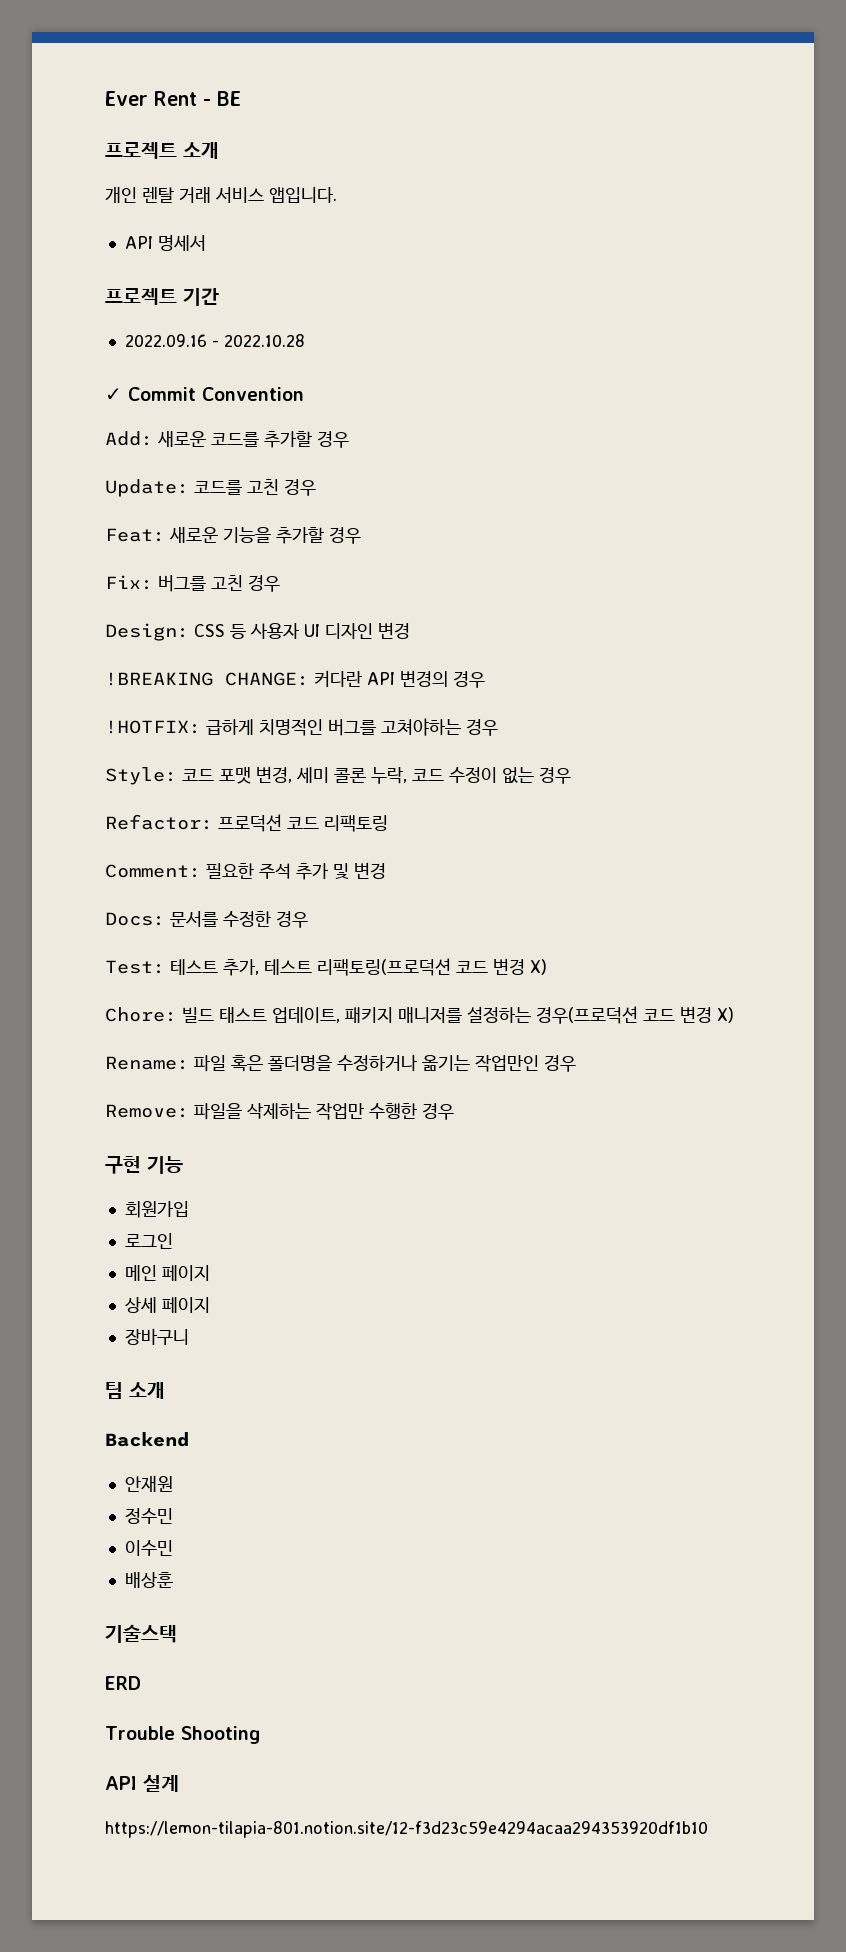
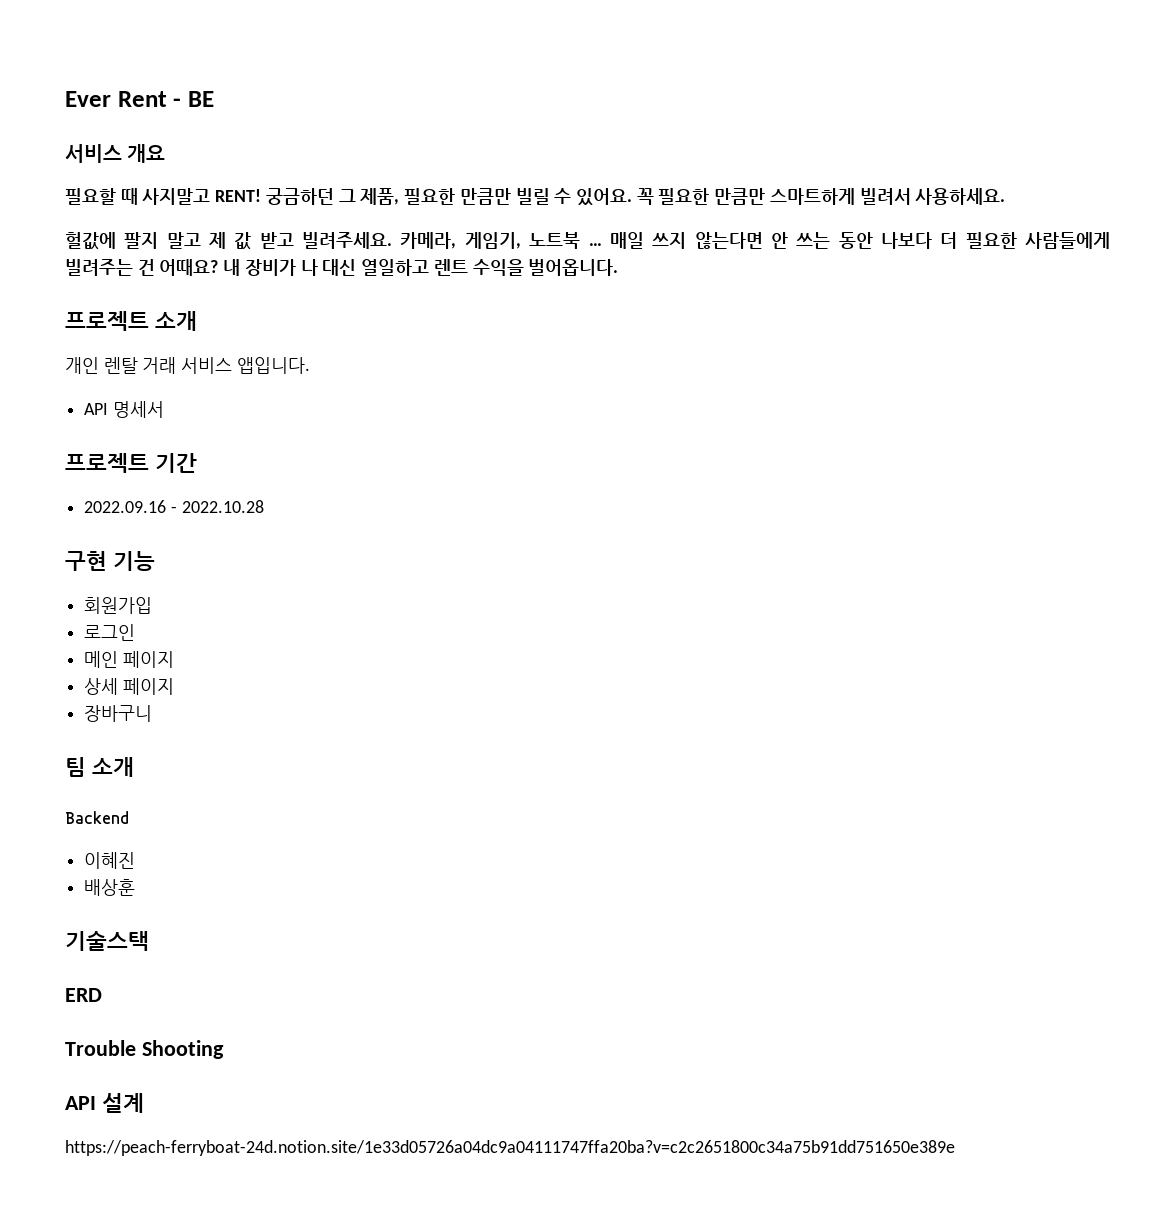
(241, 98) none -> [65,144,166,163] [65,188,1006,206] [65,232,1111,250] [65,259,619,276] // 서비스 개요 // 필요할 때 사지말고 RENT! 궁금하던 그 제품, 필요한 만큼만 빌릴 수 있어요. 꼭 필요한 만큼만 스마트하게 빌려서 사용하세요. // 헐값에 팔지 말고 제 값 받고 빌려주세요. 카메라, 게임기, 노트북 … 매일 쓰지 않는다면 안 쓰는 동안 나보다 더 필요한 사람들에게 빌려주는 건 어때요? 내 장비가 나 대신 열일하고 렌트 수익을 벌어옵니다.
[105,387,304,401] [105,431,349,448] [105,479,316,497] [105,527,361,544] [105,575,280,592] [105,622,410,641] [105,670,485,688] [105,718,498,736] [105,766,571,785] [105,814,388,832] [105,862,386,880] [105,911,308,928] [105,958,547,976] [105,1006,734,1024] [105,1054,576,1072] [105,1102,454,1120] // ✓ Commit Convention // Add: 새로운 코드를 추가할 경우 // Update: 코드를 고친 경우 // Feat: 새로운 기능을 추가할 경우 // Fix: 버그를 고친 경우 // Design: CSS 등 사용자 UI 디자인 변경 // !BREAKING CHANGE: 커다란 API 변경의 경우 // !HOTFIX: 급하게 치명적인 버그를 고쳐야하는 경우 // Style: 코드 포맷 변경, 세미 콜론 누락, 코드 수정이 없는 경우 // Refactor: 프로덕션 코드 리팩토링 // Comment: 필요한 주석 추가 및 변경 // Docs: 문서를 수정한 경우 // Test: 테스트 추가, 테스트 리팩토링(프로덕션 코드 변경 X) // Chore: 빌드 태스트 업데이트, 패키지 매니저를 설정하는 경우(프로덕션 코드 변경 X) // Rename: 파일 혹은 폴더명을 수정하거나 옮기는 작업만인 경우 // Remove: 파일을 삭제하는 작업만 수행한 경우 -> (264, 506) none
[124,1475,173,1492] [124,1508,173,1524] [124,1540,173,1556] 안재원 // 정수민 // 이수민 -> [84,852,136,869] 이혜진
[105,1821,708,1838] https://lemon-tilapia-801.notion.site/12-f3d23c59e4294acaa294353920df1b10 -> [65,1140,955,1156] https://peach-ferryboat-24d.notion.site/1e33d05726a04dc9a04111747ffa20ba?v=c2c2651800c34a75b91dd751650e389e

